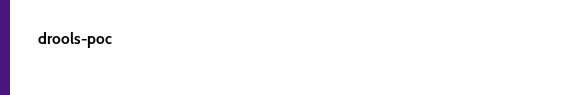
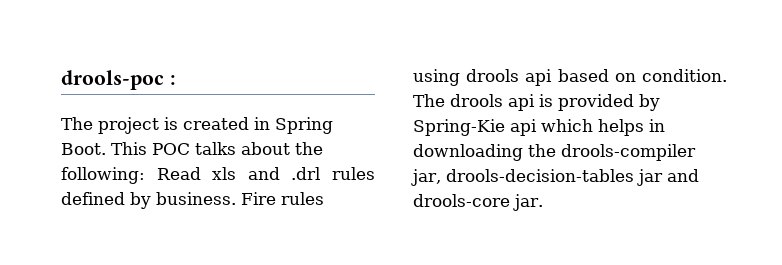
(112, 40) none -> [169,75,176,85] [61,117,333,134] [61,142,323,155] [61,167,375,184] [61,192,324,209] [413,69,727,86] [413,94,660,111] [413,119,665,136] [413,144,696,161] [411,169,699,186] [413,194,543,211] : // The project is created in Spring Boot. This POC talks about the following: Read xls and .drl rules defined by business. Fire rules using drools api based on condition. The drools api is provided by Spring-Kie api which helps in downloading the drools-compiler jar, drools-decision-tables jar and drools-core jar.

